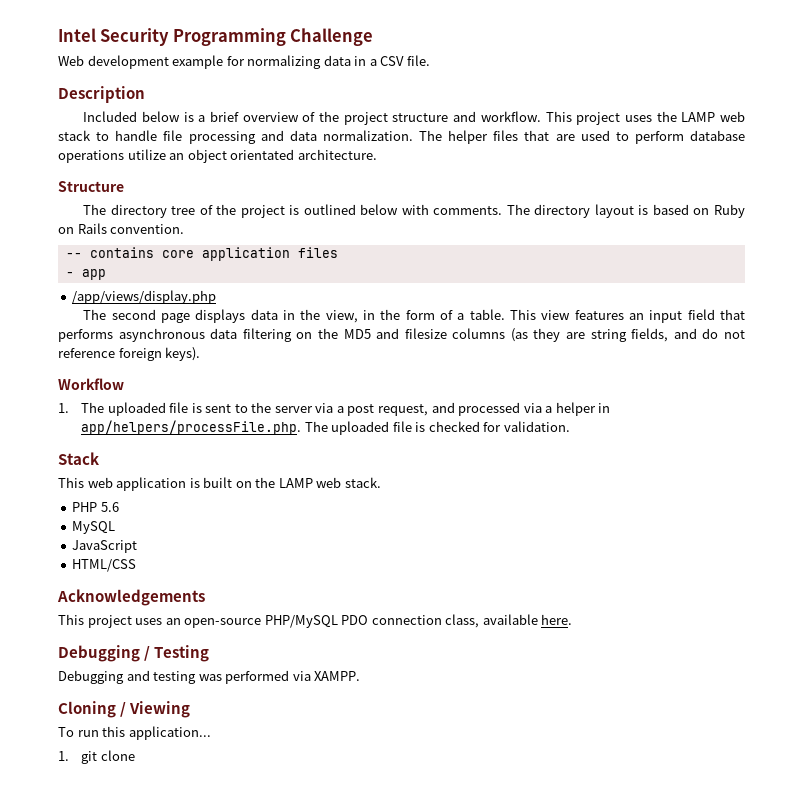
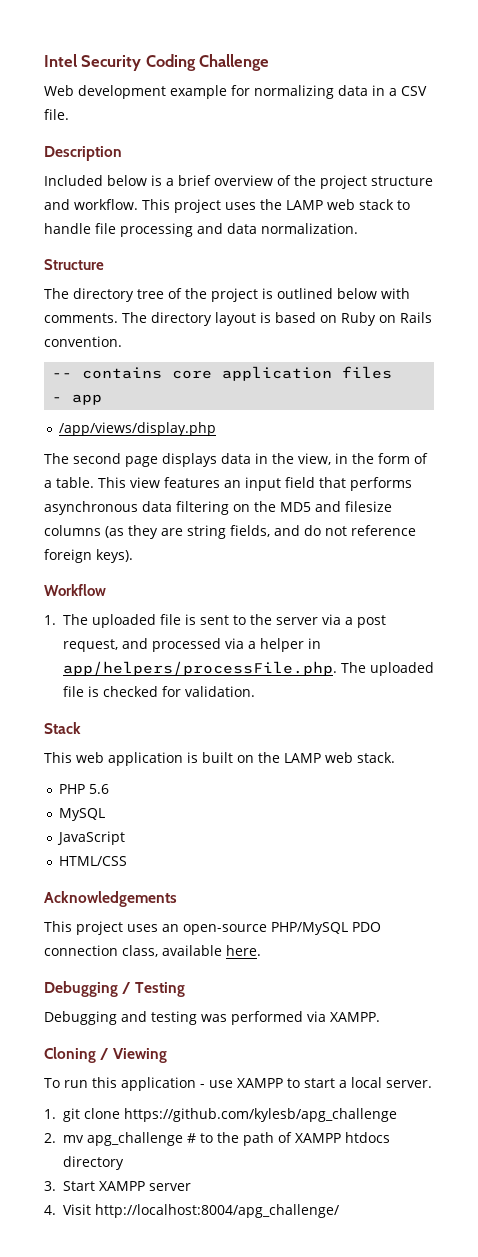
[172,28,286,46] Programming -> [145,54,196,71] Coding
[419,130,745,144] [58,149,377,163] The helper files that are used to perform database operations utilize an object orientated architecture. -> (358, 228) none
[128,726,211,740] [58,750,135,764] application... // 1. git clone -> [120,1077,432,1091] [44,1108,397,1122] [44,1132,390,1146] [63,1156,124,1170] [44,1181,191,1191] [44,1204,339,1218] application - use XAMPP to start a local server. // 1. git clone https://github.com/kylesb/apg_challenge // 2. mv apg_challenge # to the path of XAMPP htdocs directory // 3. Start XAMPP server // 4. Visit http://localhost:8004/apg_challenge/

